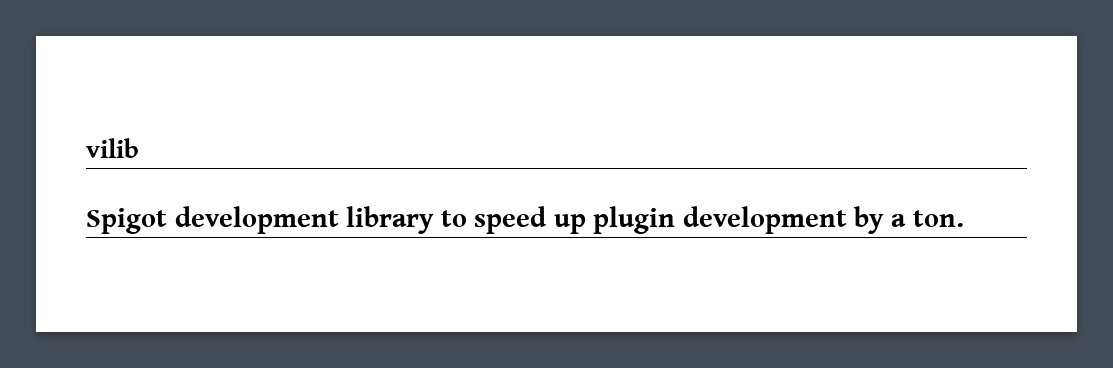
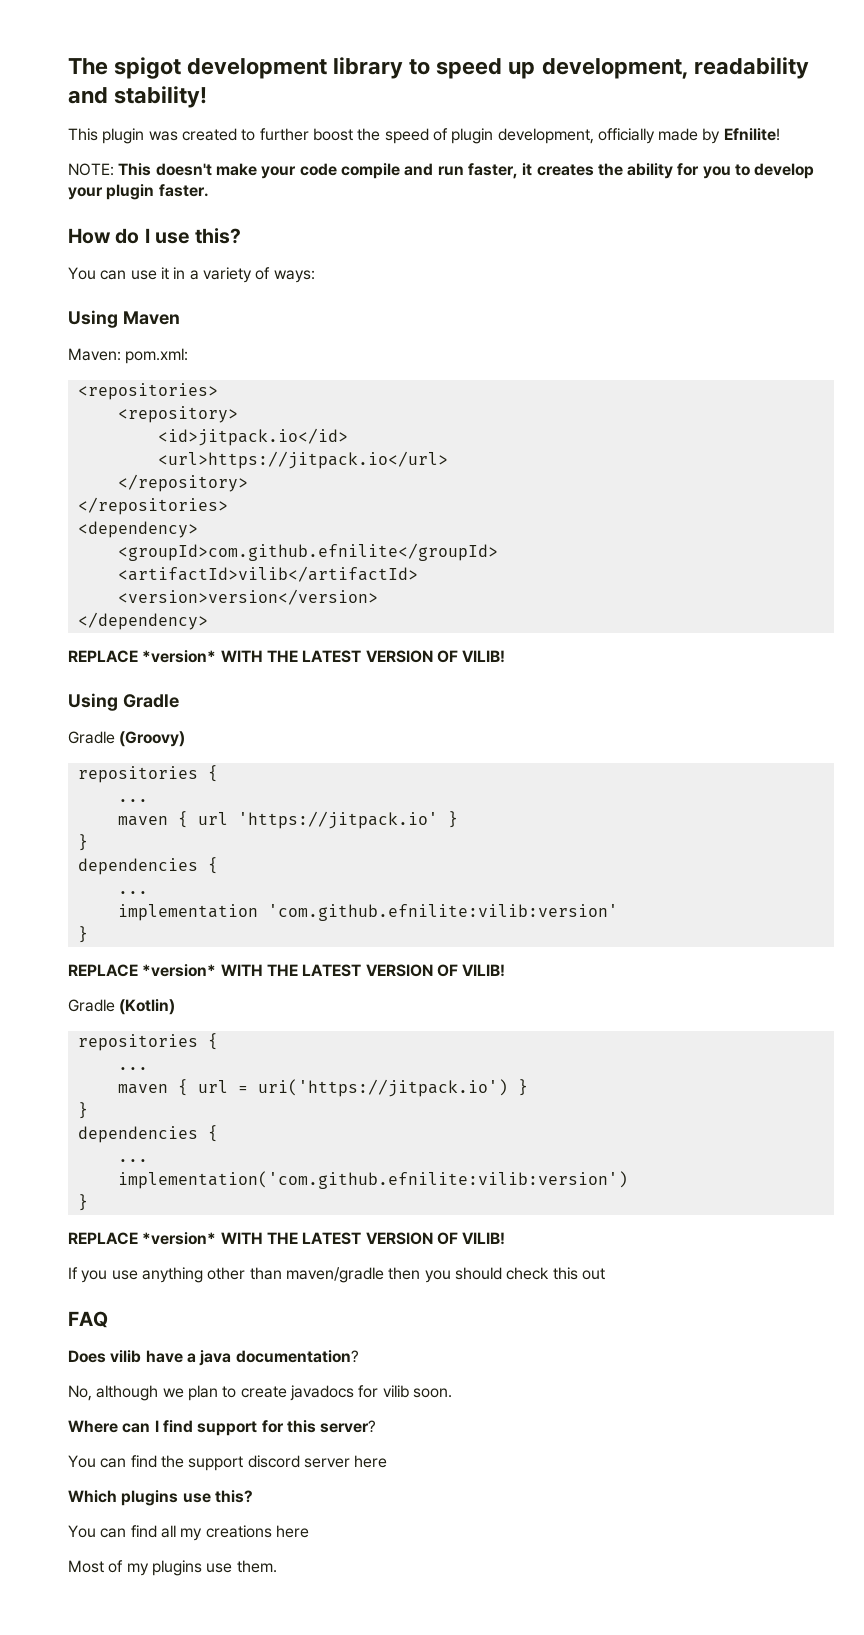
[86,138,139,158] [86,208,167,234] vilib // Spigot -> [68,57,182,79] The spigot
[593,206,964,234] plugin development by a ton. -> [541,57,809,79] [68,86,208,108] [68,128,780,144] [68,163,815,179] [68,184,209,200] [68,228,241,244] [68,267,315,283] [68,310,180,328] [68,348,189,364] [77,383,218,400] [117,406,238,423] [157,428,348,446] [157,451,448,469] [117,474,248,492] [77,497,228,515] [77,521,198,538] [117,543,498,561] [117,566,418,582] [117,589,378,605] [77,612,208,630] [68,650,506,663] [68,693,179,711] [68,731,186,747] [77,765,218,783] [117,799,148,802] [117,811,458,829] [77,834,88,851] [77,857,218,875] [117,891,148,894] [117,904,618,921] [77,926,88,943] [68,964,506,977] [68,999,176,1015] [77,1033,218,1051] [117,1067,148,1070] [117,1079,528,1097] [77,1102,88,1119] [77,1125,218,1143] [117,1159,148,1162] [117,1171,628,1189] [77,1194,88,1211] [68,1232,506,1245] [68,1267,605,1283] [68,1311,108,1328] [68,1350,359,1366] [68,1385,452,1401] [68,1420,377,1436] [68,1455,388,1471] [68,1490,253,1506] [68,1525,309,1541] [68,1560,277,1576] development, readability and stability! // This plugin was created to further boost the speed of plugin development, officially made by Efnilite! // NOTE: This doesn't make your code compile and run faster, it creates the ability for you to develop your plugin faster. // How do I use this? // You can use it in a variety of ways: // Using Maven // Maven: pom.xml: // <repositories> // <repository> // <id>jitpack.io</id> // <url>https://jitpack.io</url> // </repository> // </repositories> // <dependency> // <groupId>com.github.efnilite</groupId> // <artifactId>vilib</artifactId> // <version>version</version> // </dependency> // REPLACE *version* WITH THE LATEST VERSION OF VILIB! // Using Gradle // Gradle (Groovy) // repositories { // ... // maven { url 'https://jitpack.io' } // } // dependencies { // ... // implementation 'com.github.efnilite:vilib:version' // } // REPLACE *version* WITH THE LATEST VERSION OF VILIB! // Gradle (Kotlin) // repositories { // ... // maven { url = uri('https://jitpack.io') } // } // dependencies { // ... // implementation('com.github.efnilite:vilib:version') // } // REPLACE *version* WITH THE LATEST VERSION OF VILIB! // If you use anything other than maven/gradle then you should check this out // FAQ // Does vilib have a java documentation? // No, although we plan to create javadocs for vilib soon. // Where can I find support for this server? // You can find the support discord server here // Which plugins use this? // You can find all my creations here // Most of my plugins use them.

